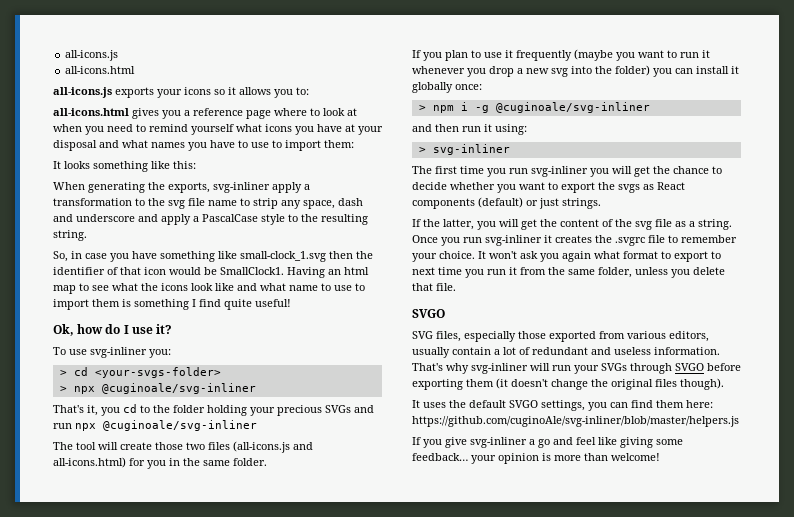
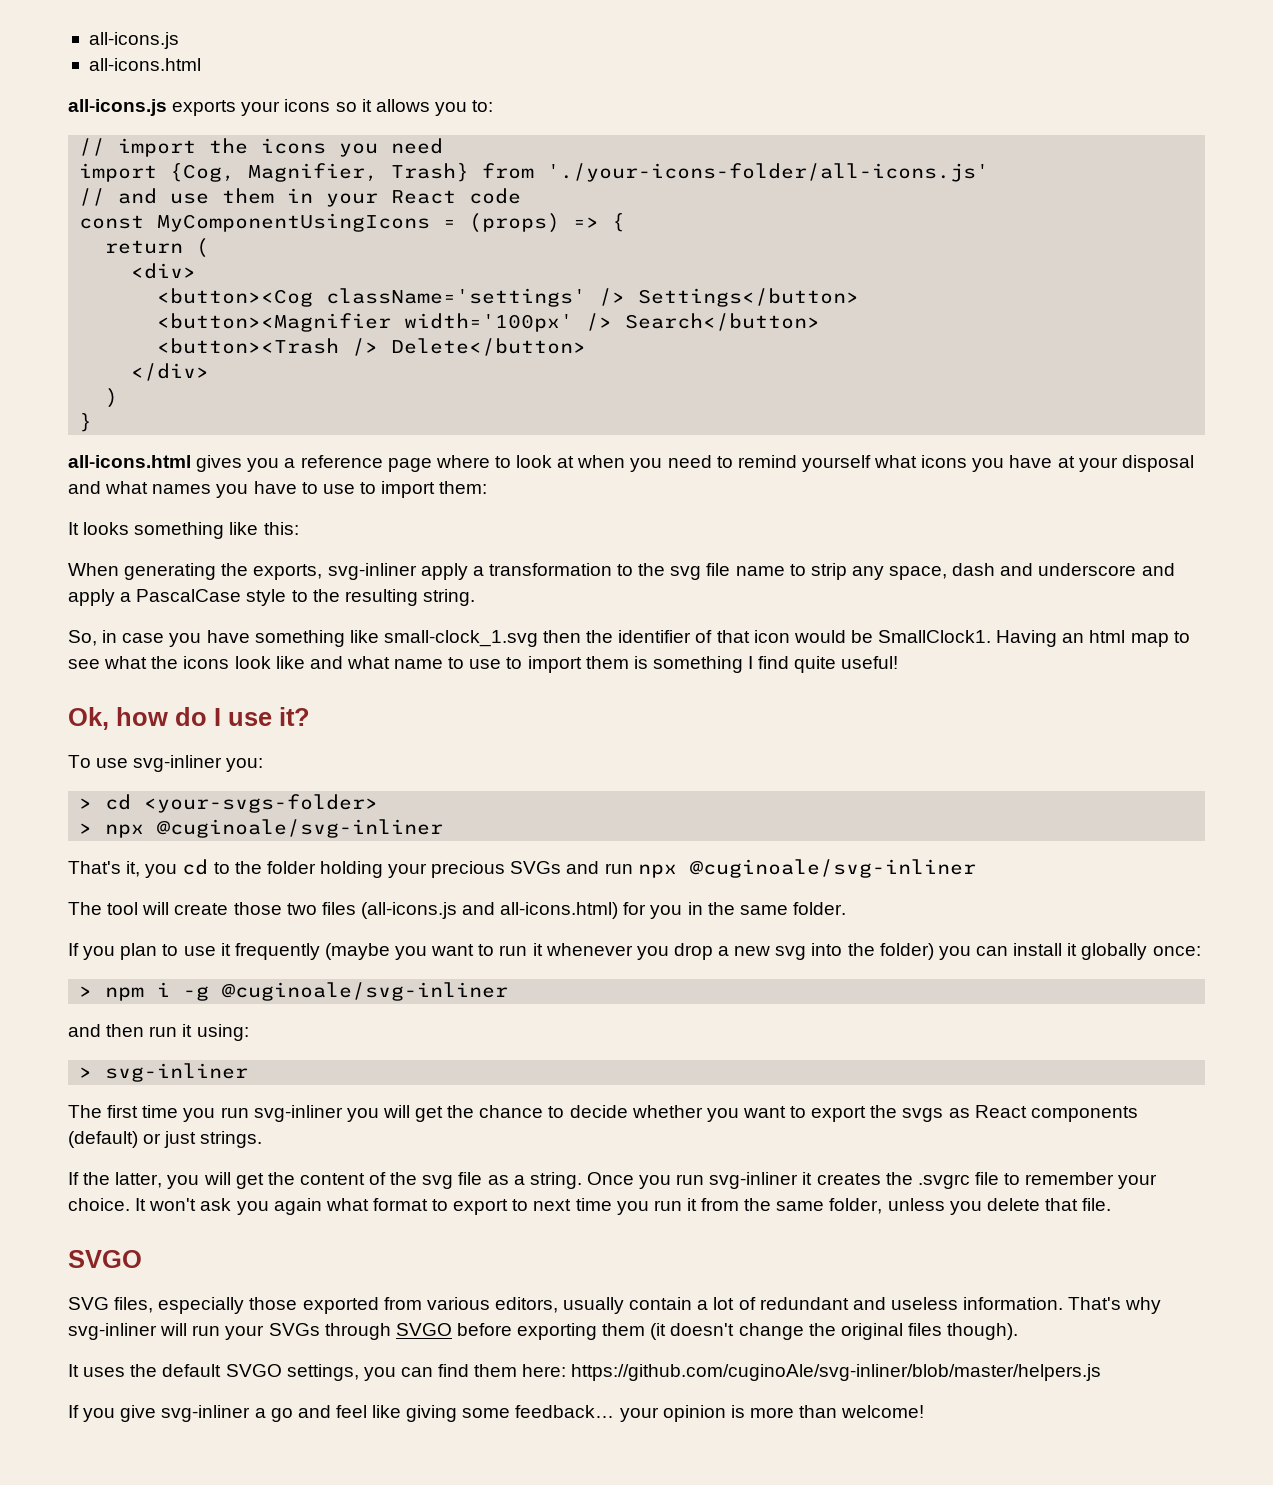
(309, 91) none -> [79,138,444,157] [79,163,990,182] [79,188,522,207] [79,213,626,233] [105,238,210,258] [131,263,197,279] [157,288,860,307] [157,313,821,332] [157,338,587,356] [131,363,210,381] [105,388,119,408] [79,413,93,432] // // import the icons you need // import {Cog, Magnifier, Trash} from './your-icons-folder/all-icons.js' // // and use them in your React code // const MyComponentUsingIcons = (props) => { // return ( // <div> // <button><Cog className='settings' /> Settings</button> // <button><Magnifier width='100px' /> Search</button> // <button><Trash /> Delete</button> // </div> // ) // }

